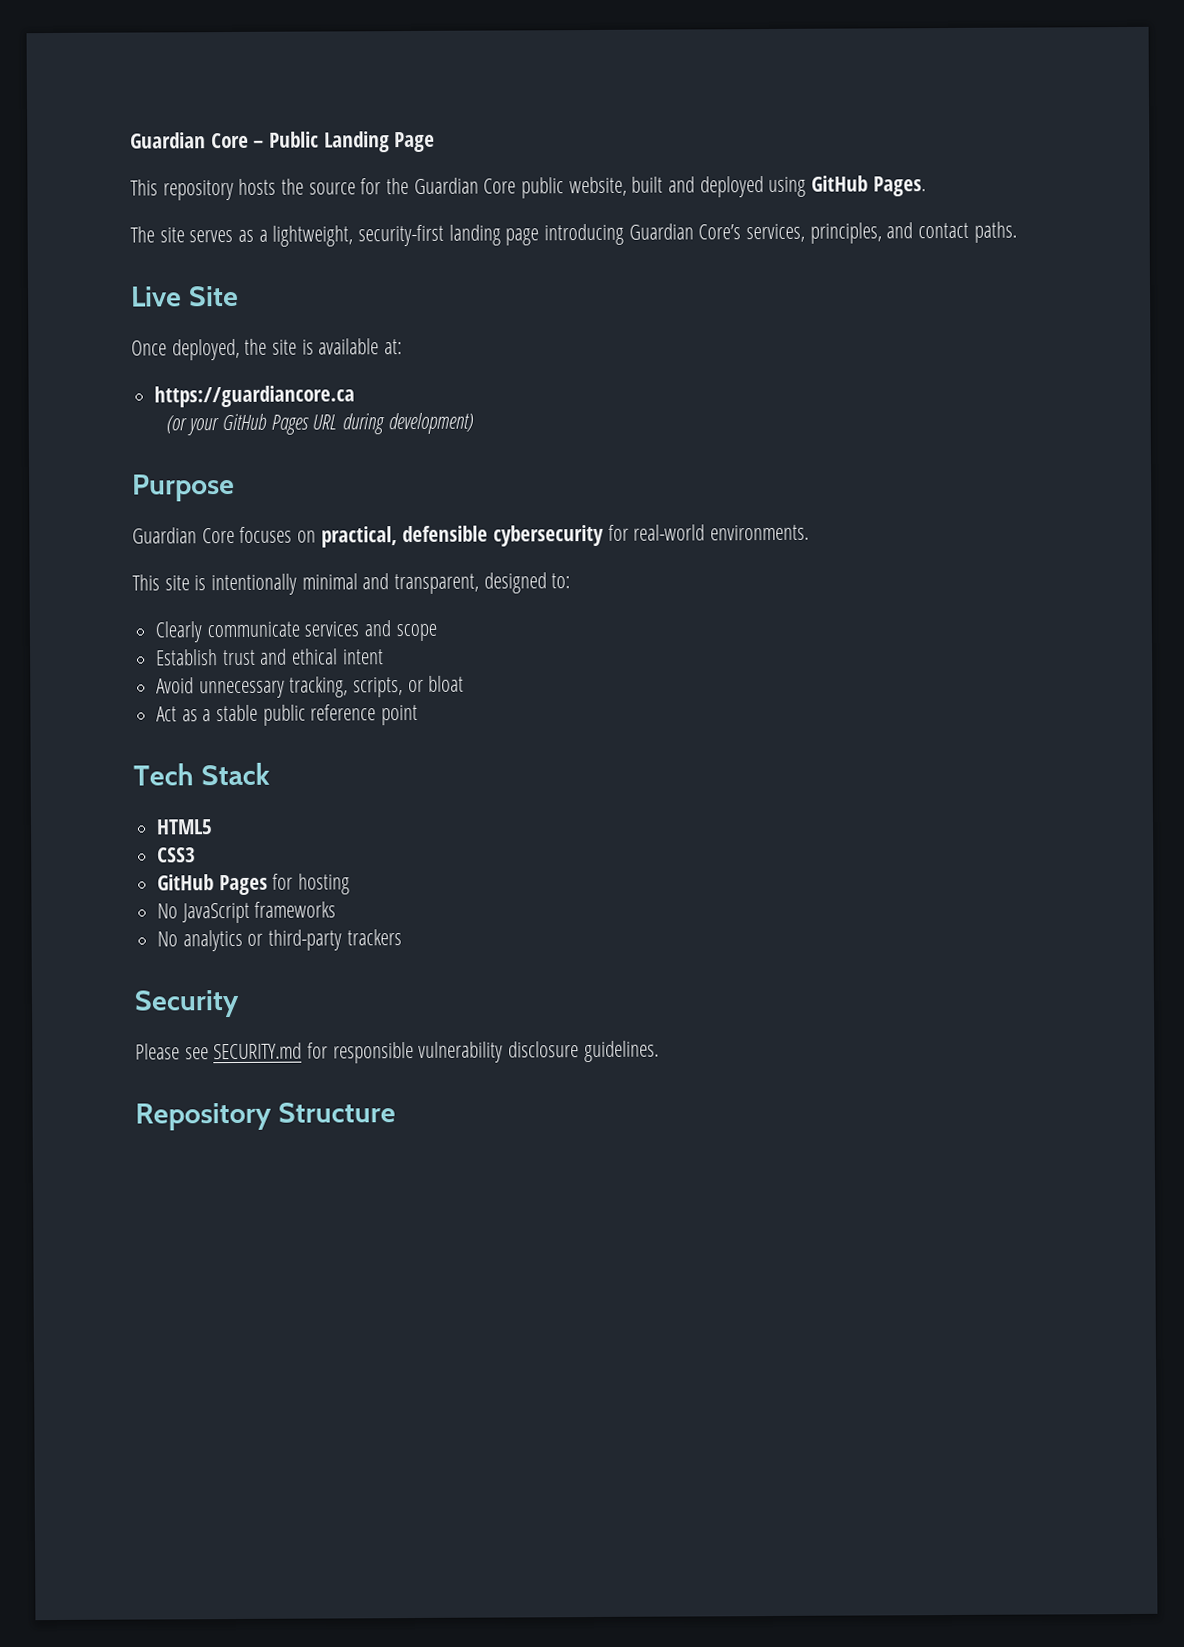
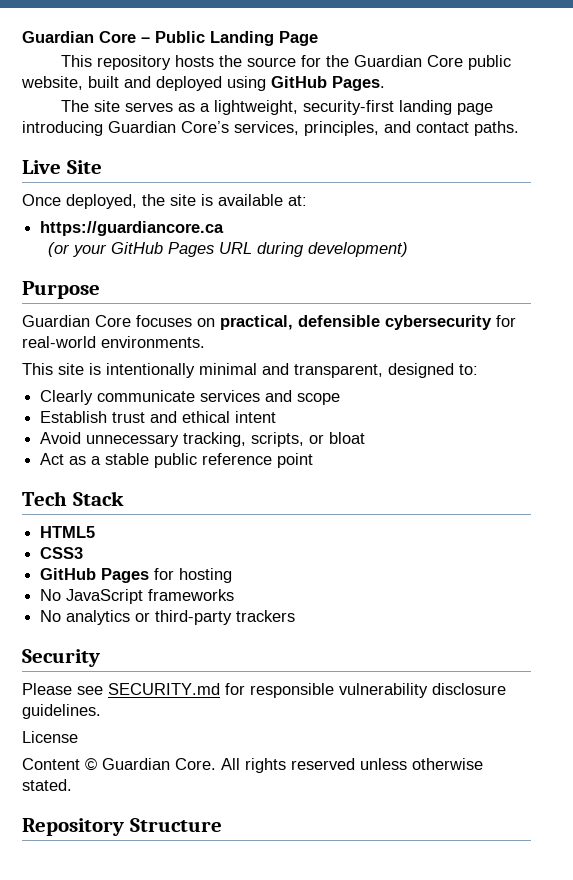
(659, 1051) none -> [22,731,78,743] [22,758,483,773] [22,779,72,791] // License // Content © Guardian Core. All rights reserved unless otherwise stated.

